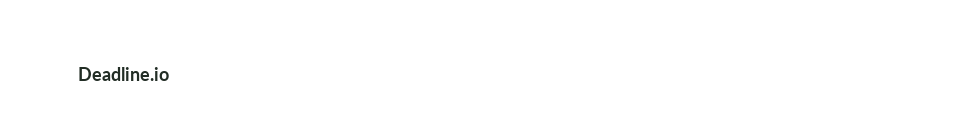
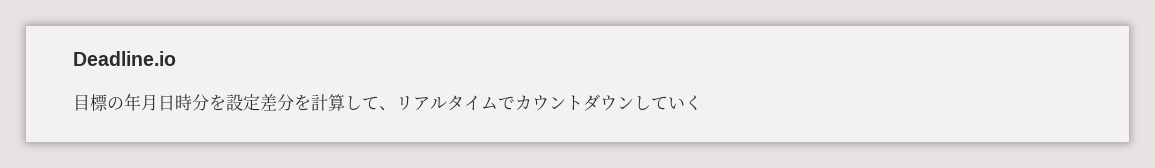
(169, 74) none -> [73,93,702,111] // 目標の年月日時分を設定差分を計算して、リアルタイムでカウントダウンしていく

